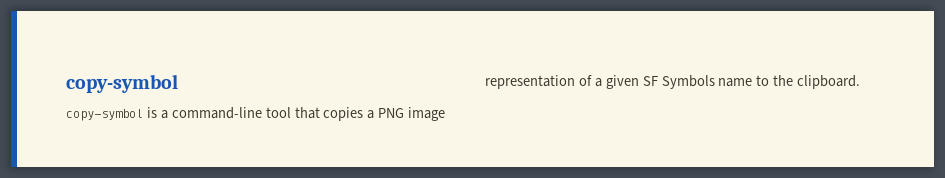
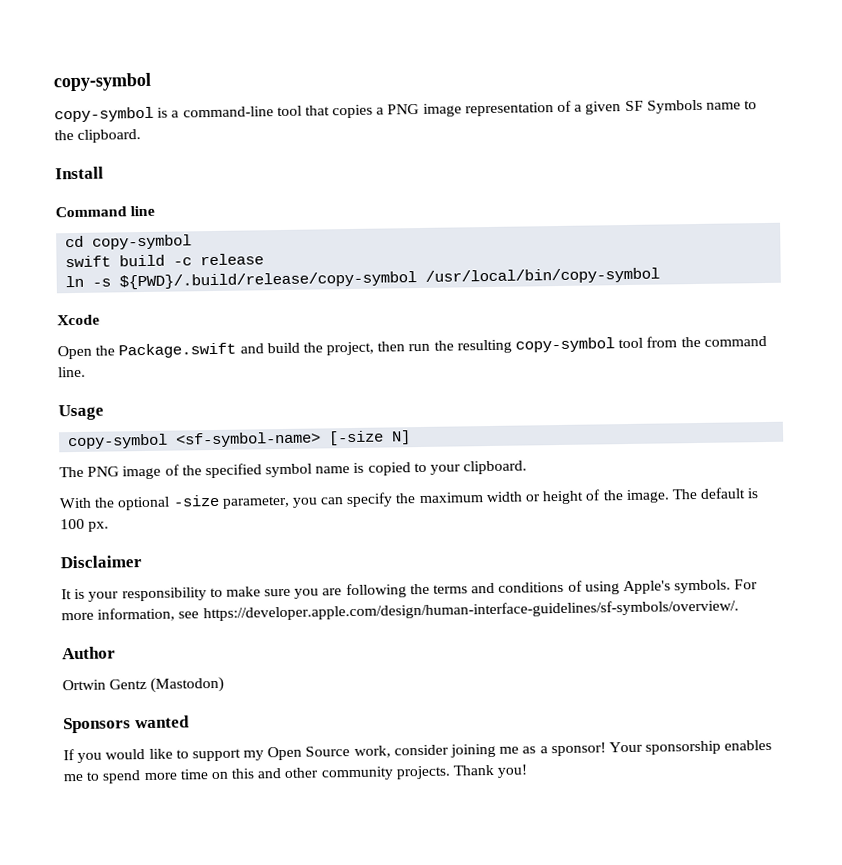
(861, 82) none -> [55,166,104,180] [55,205,156,218] [65,234,193,250] [65,253,265,268] [65,267,661,290] [57,314,100,326] [57,335,767,360] [58,366,86,378] [58,404,104,421] [68,430,412,450] [59,460,528,480] [59,487,759,511] [60,518,110,532] [60,555,142,569] [61,579,759,602] [61,599,739,622] [62,646,116,660] [62,676,225,693] [63,715,190,734] [63,739,773,764] [63,764,529,784] // Install // Command line // cd copy-symbol // swift build -c release // ln -s ${PWD}/.build/release/copy-symbol /usr/local/bin/copy-symbol // Xcode // Open the Package.swift and build the project, then run the resulting copy-symbol tool from the command line. // Usage // copy-symbol <sf-symbol-name> [-size N] // The PNG image of the specified symbol name is copied to your clipboard. // With the optional -size parameter, you can specify the maximum width or height of the image. The default is 100 px. // Disclaimer // It is your responsibility to make sure you are following the terms and conditions of using Apple's symbols. For more information, see https://developer.apple.com/design/human-interface-guidelines/sf-symbols/overview/. // Author // Ortwin Gentz (Mastodon) // Sponsors wanted // If you would like to support my Open Source work, consider joining me as a sponsor! Your sponsorship enables me to spend more time on this and other community projects. Thank you!

